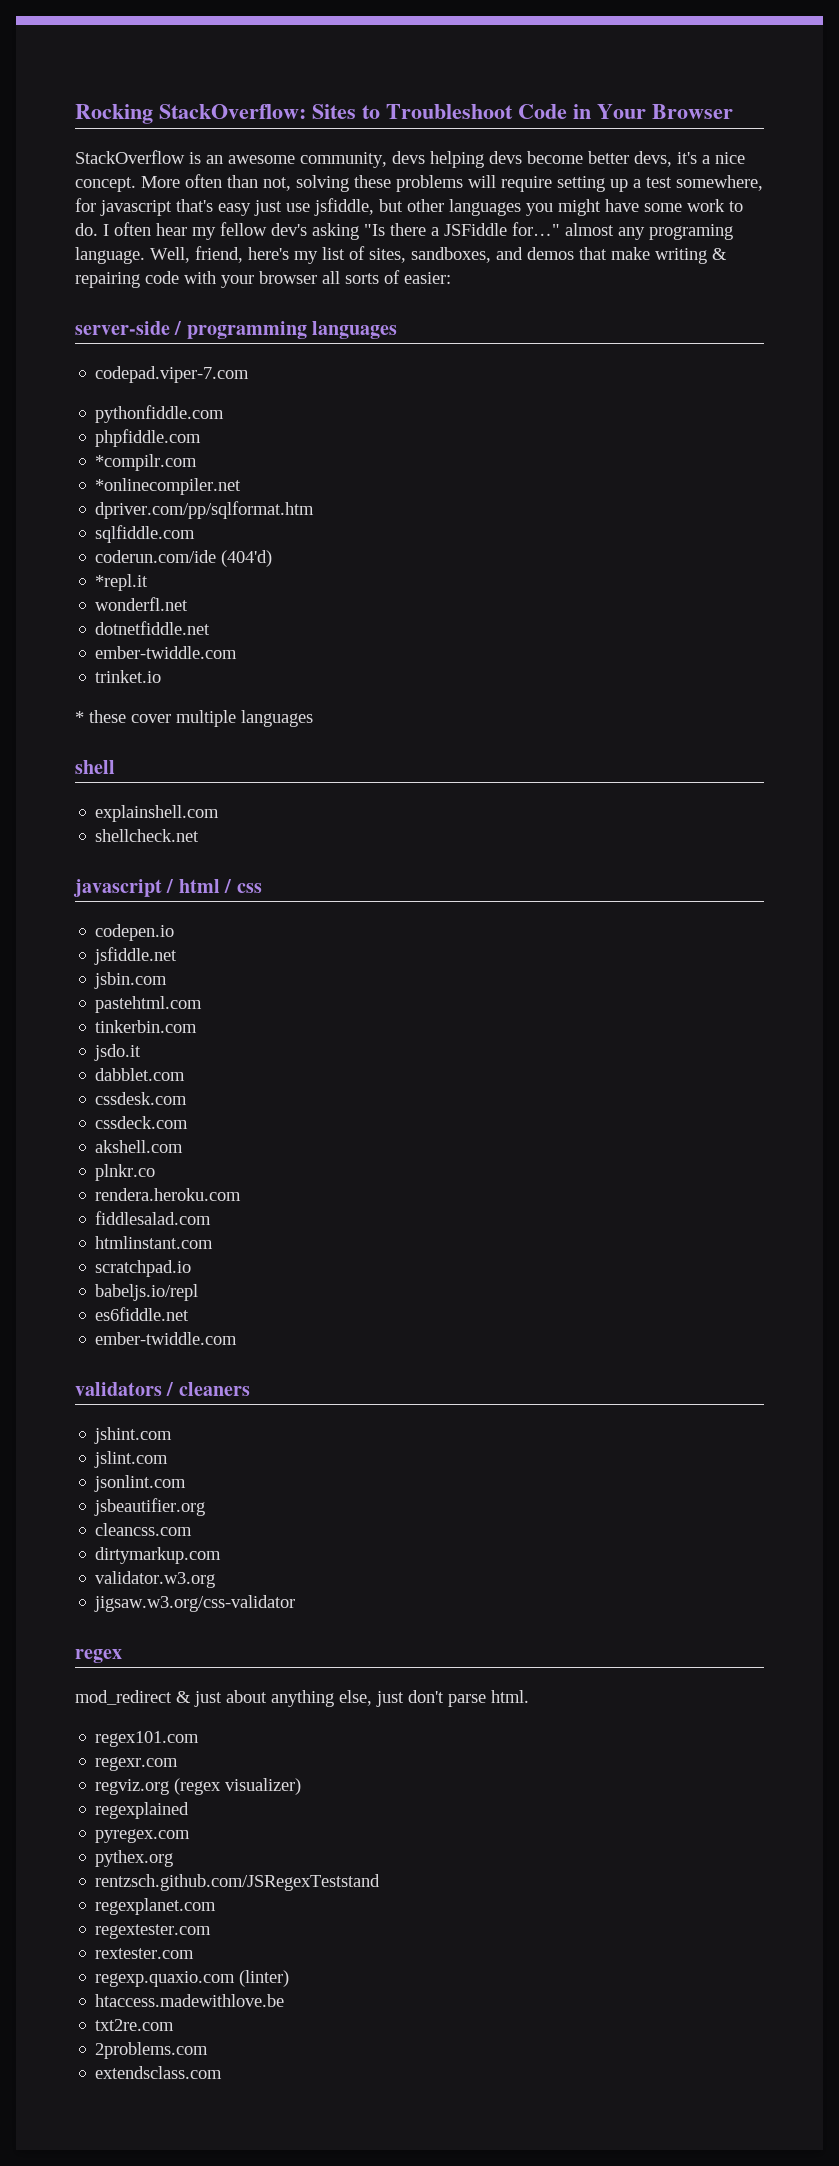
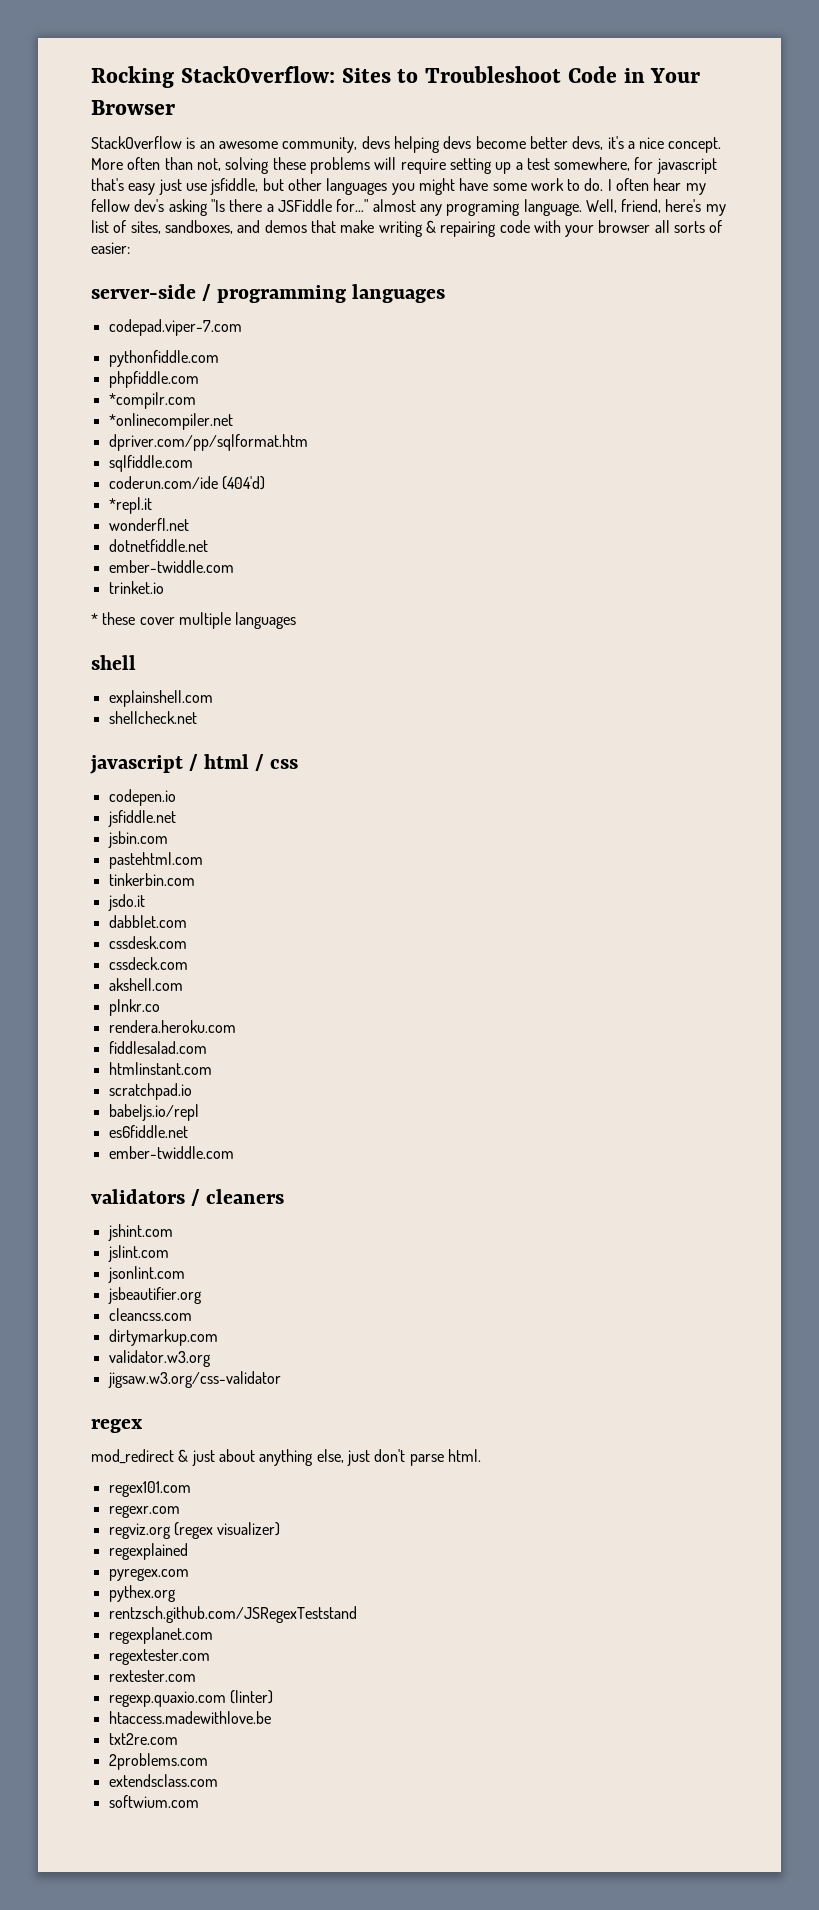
(223, 2072) none -> [108,1795,199,1808] // softwium.com

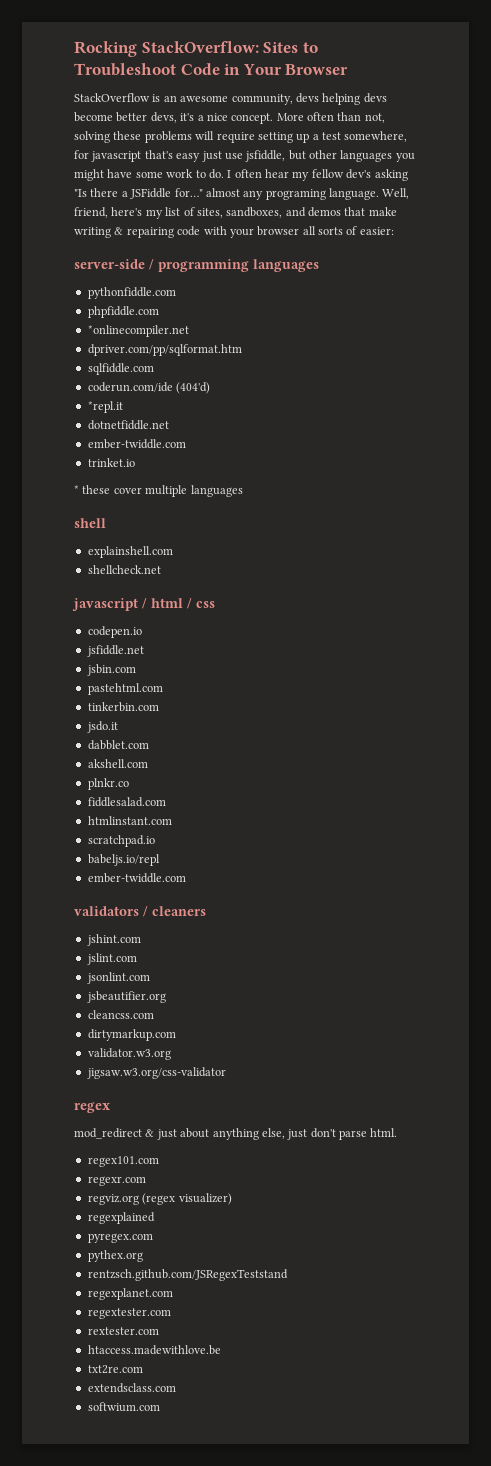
[108,319,242,336] // codepad.viper-7.com -> (319, 265) none
[108,392,196,409] // *compilr.com -> (159, 312) none
[108,518,189,531] // wonderfl.net -> (123, 407) none
[108,936,187,949] [108,957,188,970] // cssdesk.com // cssdeck.com -> (149, 745) none
[108,1020,236,1033] // rendera.heroku.com -> (129, 784) none
[108,1125,188,1138] // es6fiddle.net -> (160, 860) none
[108,1690,273,1707] // regexp.quaxio.com (linter) -> (159, 1331) none
[108,1753,208,1770] // 2problems.com -> (143, 1369) none

